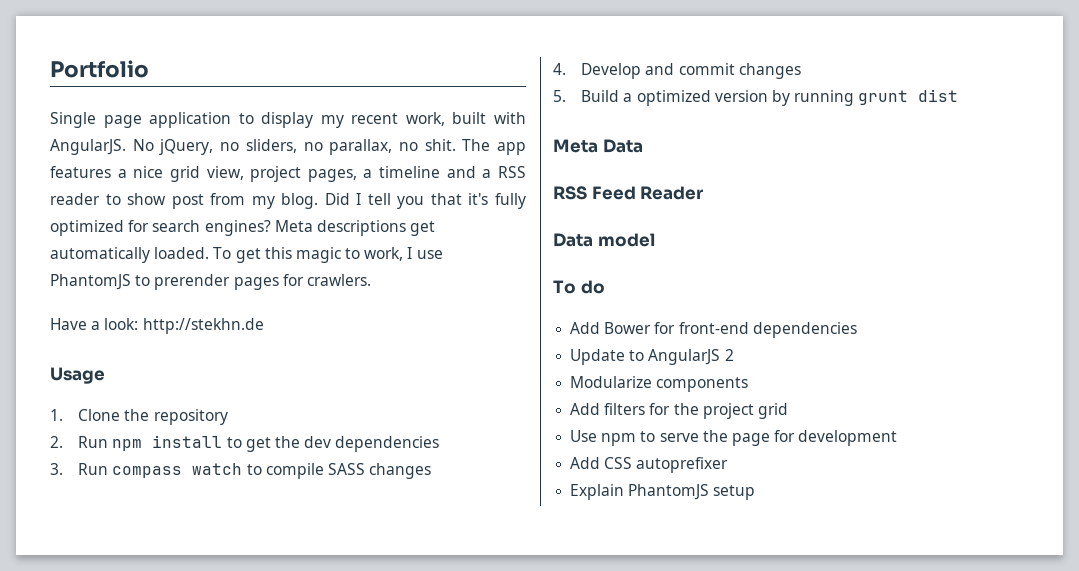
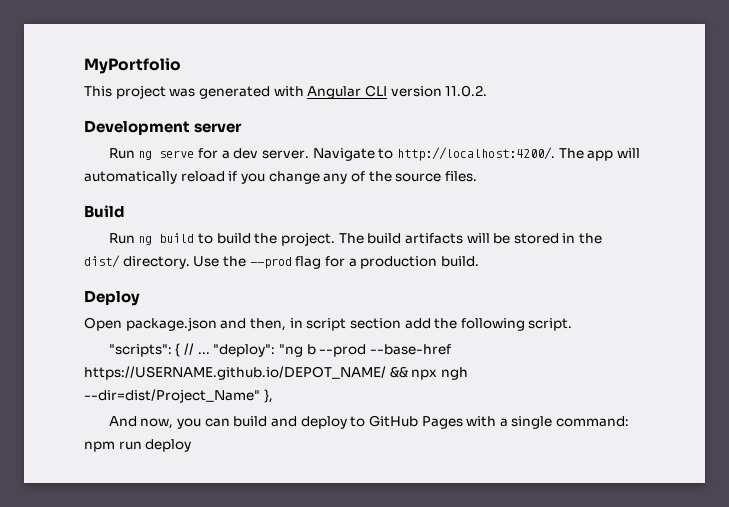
[50,60,149,78] [50,112,526,128] [50,139,526,155] [50,166,526,182] [50,193,526,209] [50,220,436,236] [50,247,443,263] [50,274,371,290] [50,318,264,334] [50,367,105,384] [50,409,228,425] [50,435,440,452] [50,463,432,479] [553,63,801,79] [553,89,959,106] [553,139,643,153] [553,186,704,200] [553,233,655,247] [553,280,605,294] [570,322,857,338] [570,349,734,365] [570,376,749,392] [570,403,788,419] [570,430,898,446] [570,457,729,473] [570,484,756,500] Portfolio // Single page application to display my recent work, built with AngularJS. No jQuery, no sliders, no parallax, no shit. The app features a nice grid view, project pages, a timeline and a RSS reader to show post from my blog. Did I tell you that it's fully optimized for search engines? Meta descriptions get automatically loaded. To get this magic to work, I use PhantomJS to prerender pages for crawlers. // Have a look: http://stekhn.de // Usage // 1. Clone the repository // 2. Run npm install to get the dev dependencies // 3. Run compass watch to compile SASS changes // 4. Develop and commit changes // 5. Build a optimized version by running grunt dist // Meta Data // RSS Feed Reader // Data model // To do // Add Bower for front-end dependencies // Update to AngularJS 2 // Modularize components // Add filters for the project grid // Use npm to serve the page for development // Add CSS autoprefixer // Explain PhantomJS setup -> [84,58,181,74] [84,85,488,99] [84,120,243,135] [108,147,640,161] [84,171,477,184] [84,205,125,218] [108,232,603,246] [84,255,479,269] [84,290,140,306] [84,317,573,331] [108,343,451,357] [84,366,468,380] [84,389,273,403] [108,415,630,429] [84,439,192,452] MyPortfolio // This project was generated with Angular CLI version 11.0.2. // Development server // Run ng serve for a dev server. Navigate to http://localhost:4200/. The app will automatically reload if you change any of the source files. // Build // Run ng build to build the project. The build artifacts will be stored in the dist/ directory. Use the --prod flag for a production build. // Deploy // Open package.json and then, in script section add the following script. // "scripts": { // ... "deploy": "ng b --prod --base-href https://USERNAME.github.io/DEPOT_NAME/ && npx ngh --dir=dist/Project_Name" }, // And now, you can build and deploy to GitHub Pages with a single command: npm run deploy

